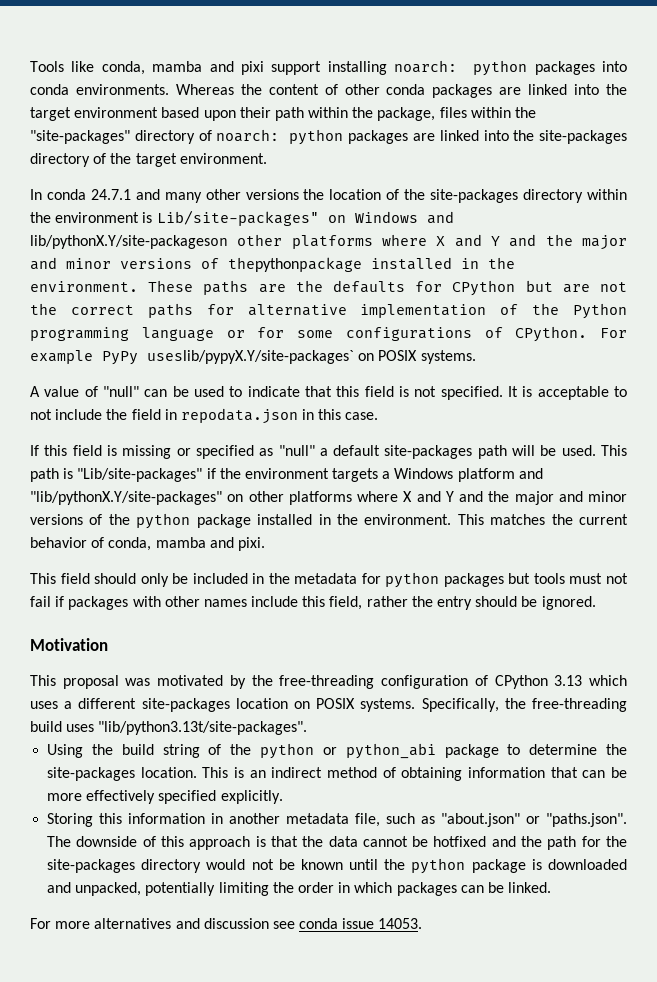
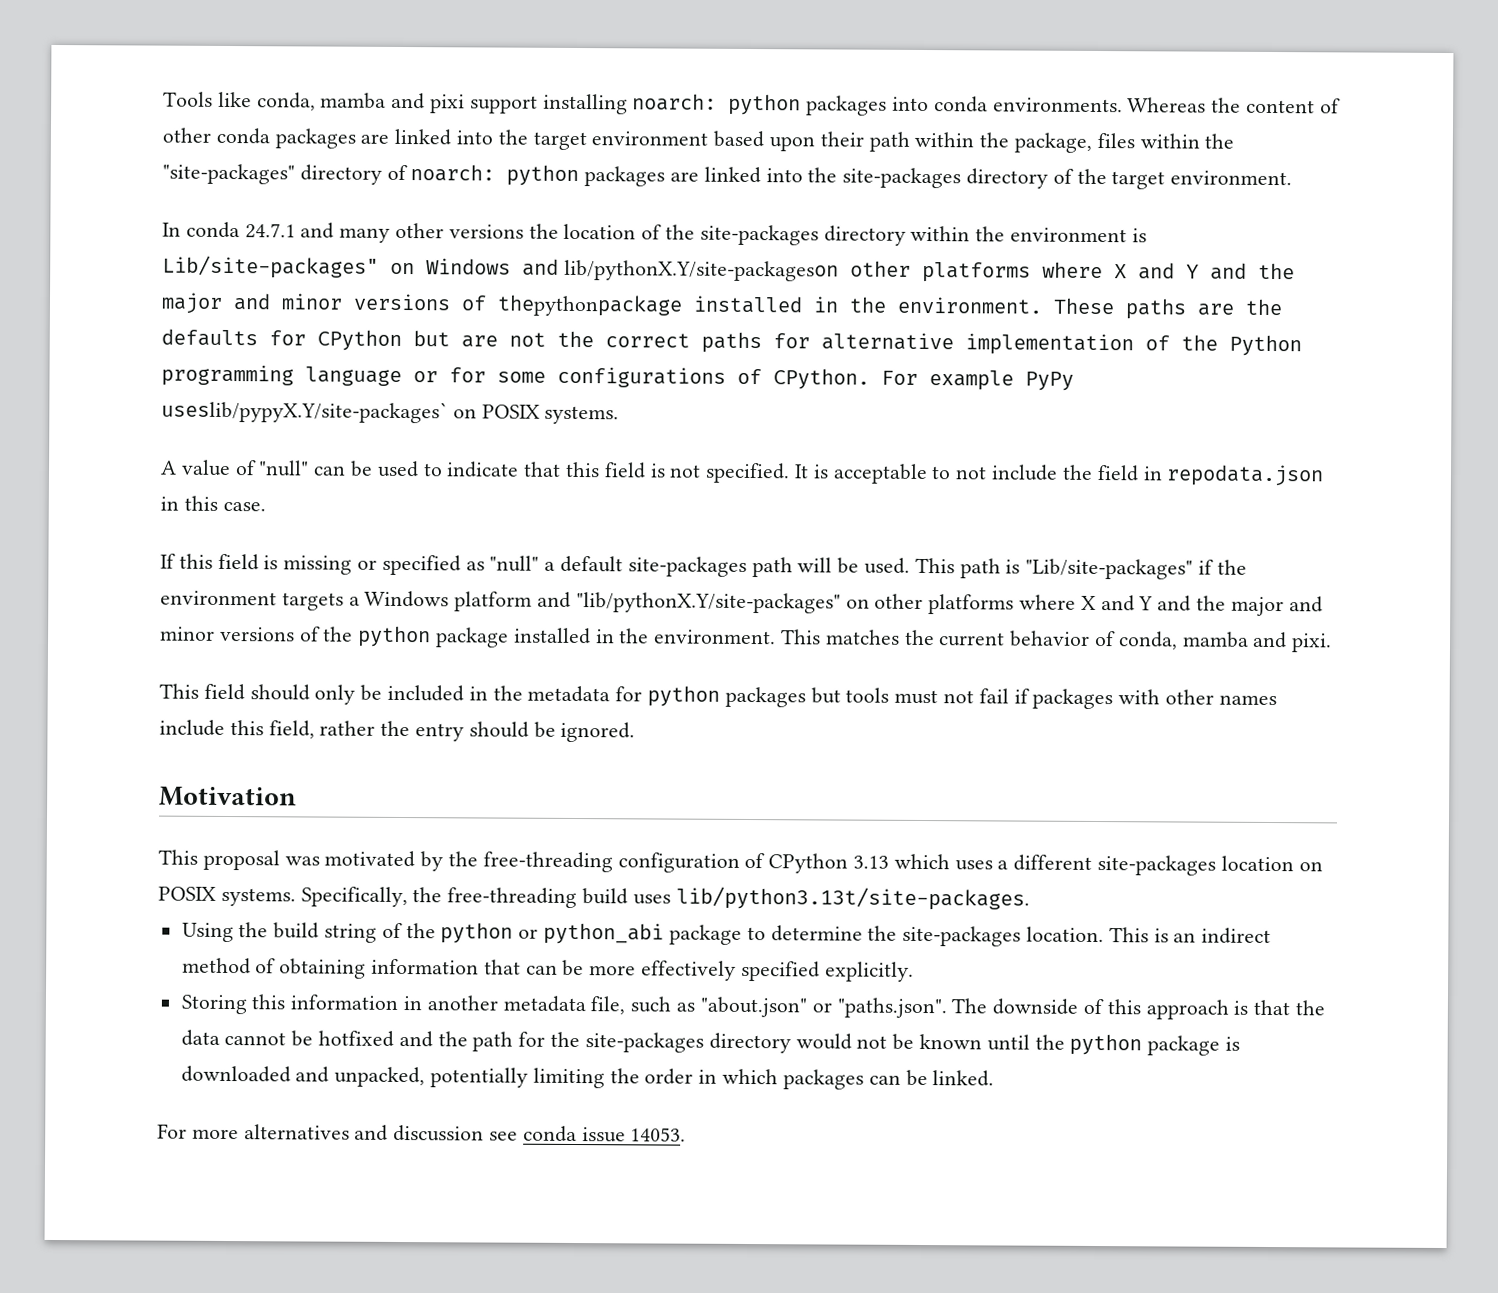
[98,721,308,735] "lib/python3.13t/site-packages". -> [675,886,1030,911] lib/python3.13t/site-packages.

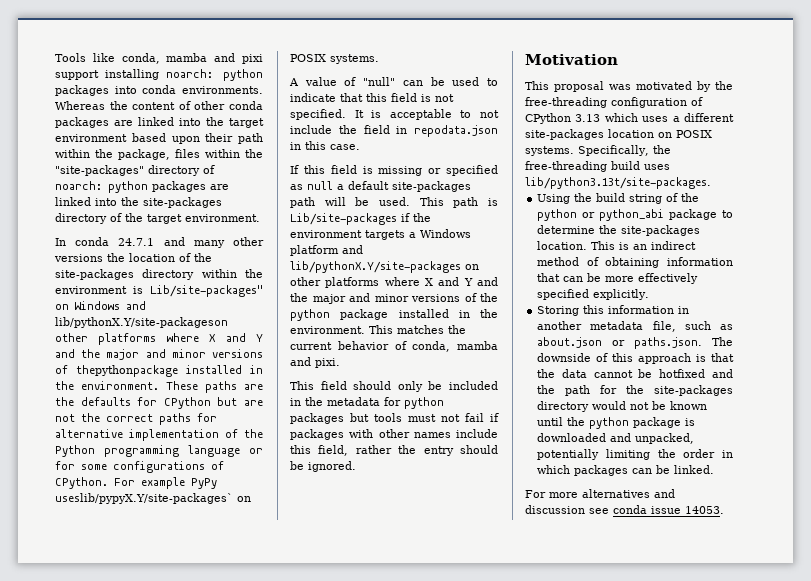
[489,555,540,572] "null" -> [307,181,333,190] null
[1025,558,1194,580] "Lib/site-packages" -> [290,213,397,225] Lib/site-packages
[575,591,841,614] "lib/pythonX.Y/site-packages" -> [290,261,461,273] lib/pythonX.Y/site-packages
[699,996,947,1019] "about.json" or "paths.json". -> [537,337,703,349] about.json or paths.json.

